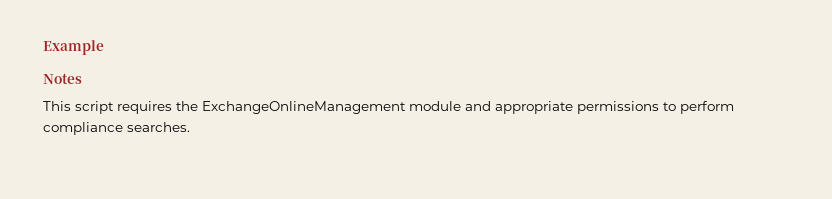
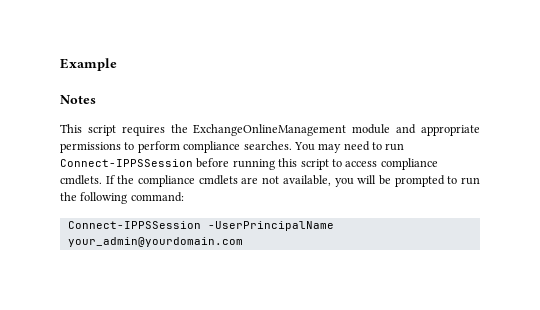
(190, 127) none -> [293,141,405,153] [60,158,438,170] [60,175,480,187] [60,192,184,204] [67,221,334,231] [67,237,243,247] You may need to run Connect-IPPSSession before running this script to access compliance cmdlets. If the compliance cmdlets are not available, you will be prompted to run the following command: // Connect-IPPSSession -UserPrincipalName your_admin@yourdomain.com

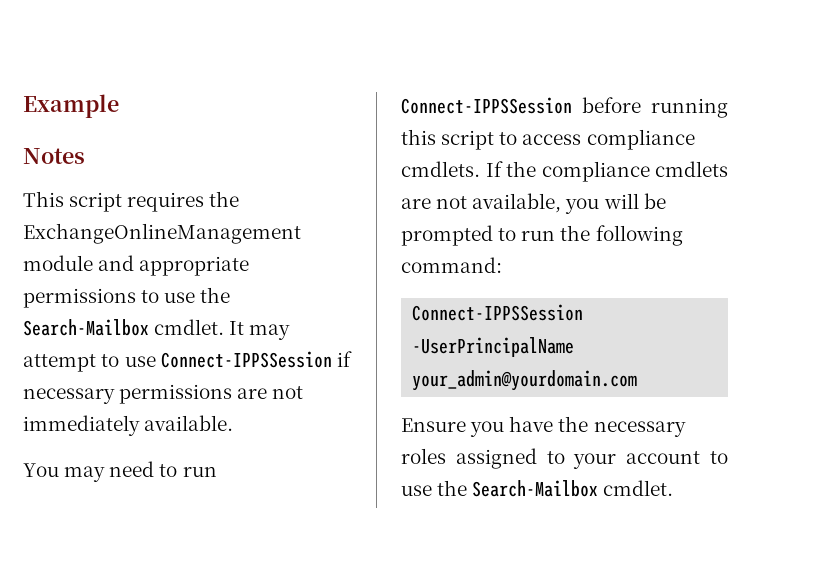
[137,141,292,153] perform compliance searches. -> [164,287,231,303] [23,319,291,340] [23,351,352,372] [23,384,304,404] [23,415,234,436] use the Search-Mailbox cmdlet. It may attempt to use Connect-IPPSSession if necessary permissions are not immediately available. //
(243, 242) none -> [401,416,686,437] [401,448,728,469] [401,480,674,497] // Ensure you have the necessary roles assigned to your account to use the Search-Mailbox cmdlet.

